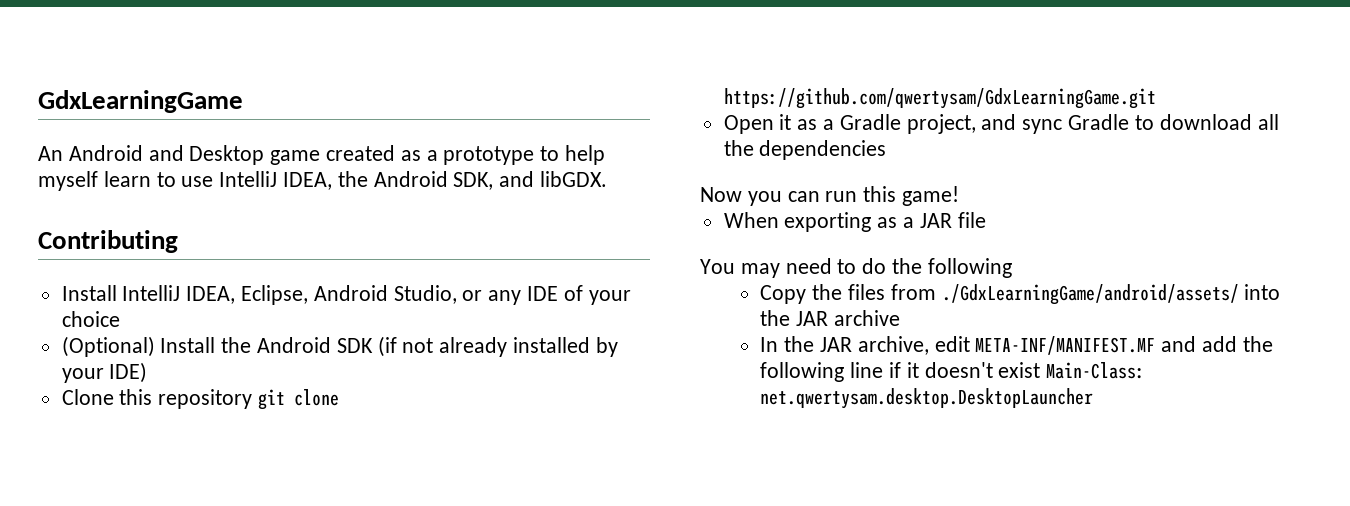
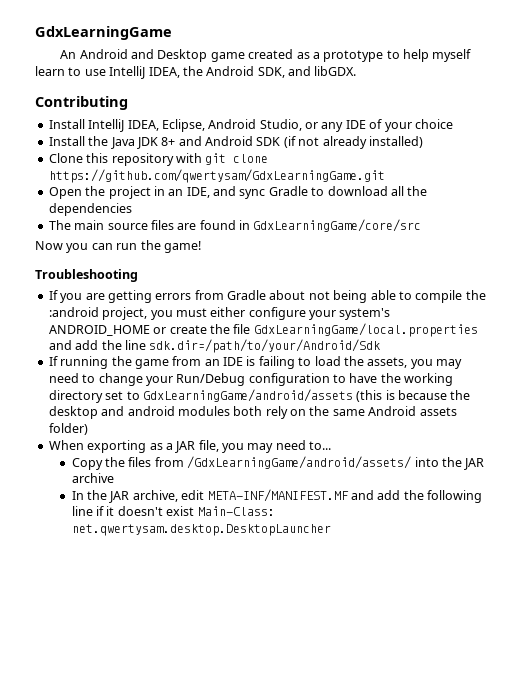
[61,336,155,357] (Optional) -> (453, 124) none
(252, 345) none -> [110,136,202,149] Java JDK 8+ and
[513,337,618,357] [61,362,148,383] installed by your IDE) -> [368,136,423,148] installed)
(253, 399) none -> [175,153,202,163] with
[779,114,976,134] it as a Gradle project, -> [85,186,210,199] the project in an IDE,
(887, 150) none -> [48,219,422,232] // The main source files are found in GdxLearningGame/core/src
[863,186,897,202] this -> [140,240,161,250] the
(960, 196) none -> [35,269,138,282] [48,290,486,303] [48,307,391,320] [48,323,478,337] [48,339,381,353] [48,356,462,369] [48,373,454,386] [48,389,471,403] [48,406,457,419] [48,423,88,435] // Troubleshooting // If you are getting errors from Gradle about not being able to compile the :android project, you must either configure your system's ANDROID_HOME or create the file GdxLearningGame/local.properties and add the line sdk.dir=/path/to/your/Android/Sdk // If running the game from an IDE is failing to load the assets, you may need to change your Run/Debug configuration to have the working directory set to GdxLearningGame/android/assets (this is because the desktop and android modules both rely on the same Android assets folder)
[957,212,986,228] [700,258,1012,278] file // You may need to do the following -> [198,440,332,453] file, you may need to...
[941,284,1239,305] ./GdxLearningGame/android/assets/ -> [187,456,412,469] /GdxLearningGame/android/assets/

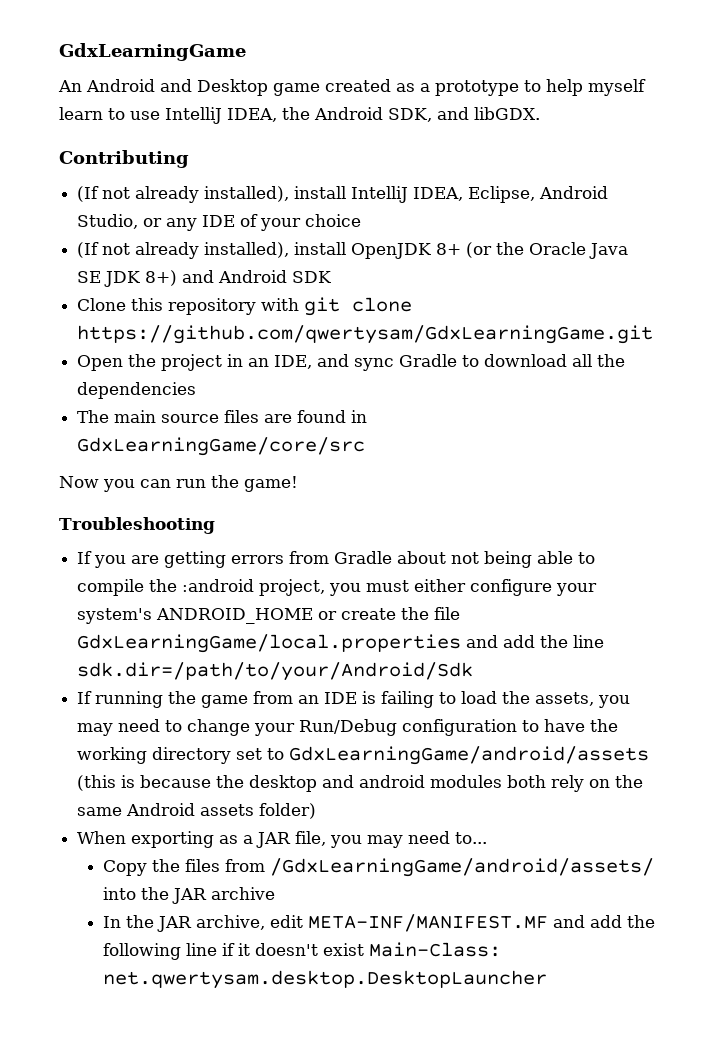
[48,119,85,129] Install -> [77,186,347,203] (If not already installed), install
[48,136,176,149] Install the Java JDK 8+ -> [77,242,629,259] [77,270,178,287] (If not already installed), install OpenJDK 8+ (or the Oracle Java SE JDK 8+)
[283,136,423,149] (if not already installed) -> (332, 277) none

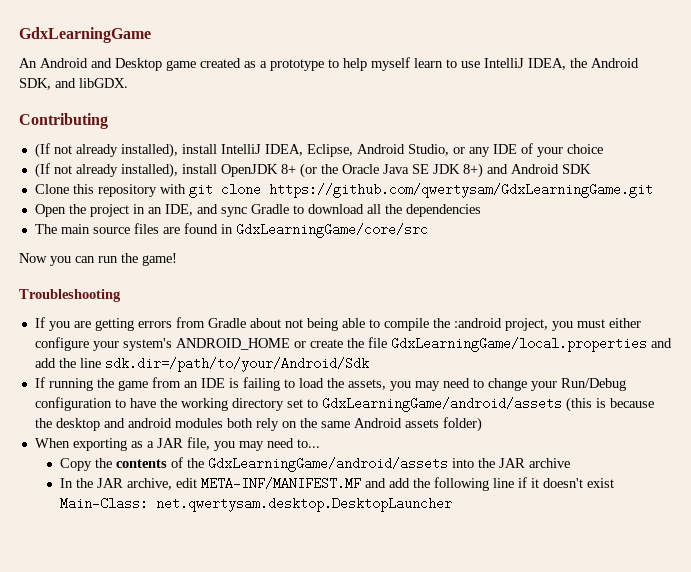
[185,858,655,877] files from /GdxLearningGame/android/assets/ -> [115,457,448,472] contents of the GdxLearningGame/android/assets

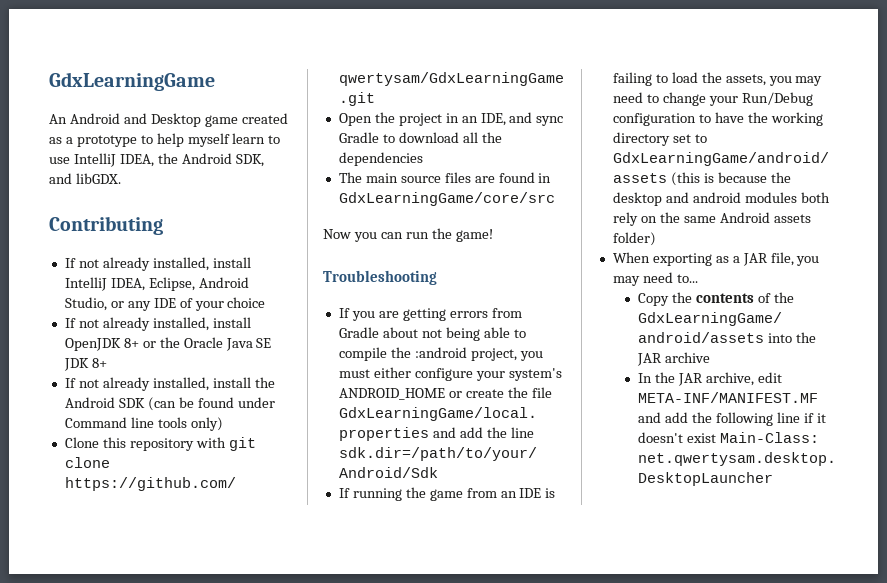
[34,143,178,158] (If not already installed), -> [64,257,209,271] If not already installed,
[34,163,178,178] (If not already installed), -> [64,317,209,331] If not already installed,
[299,163,317,178] (or -> [142,341,156,348] or
[462,163,591,178] 8+) and Android SDK -> [91,358,107,368] [64,377,275,391] [64,397,275,411] [64,417,223,431] 8+ // If not already installed, install the Android SDK (can be found under Command line tools only)

